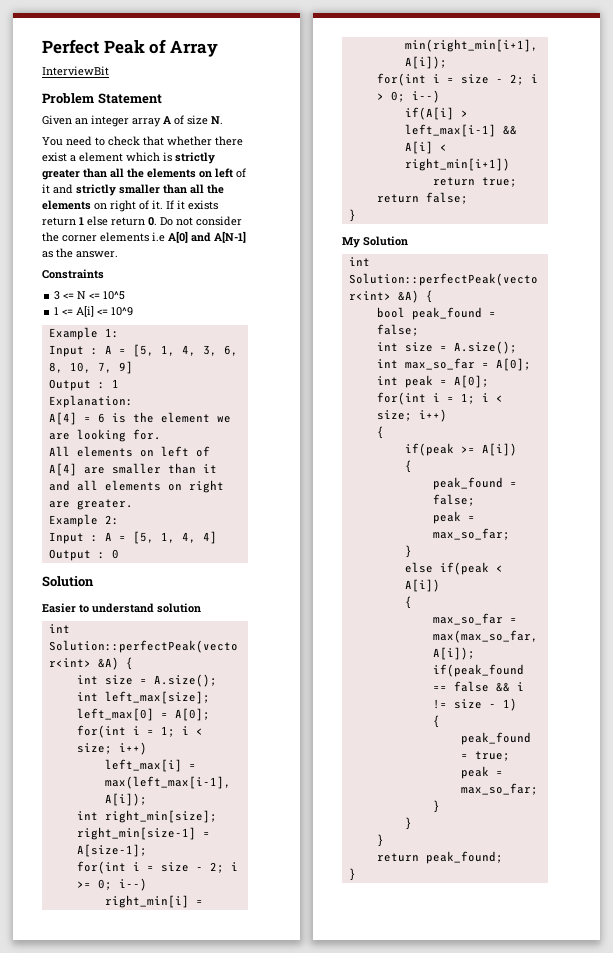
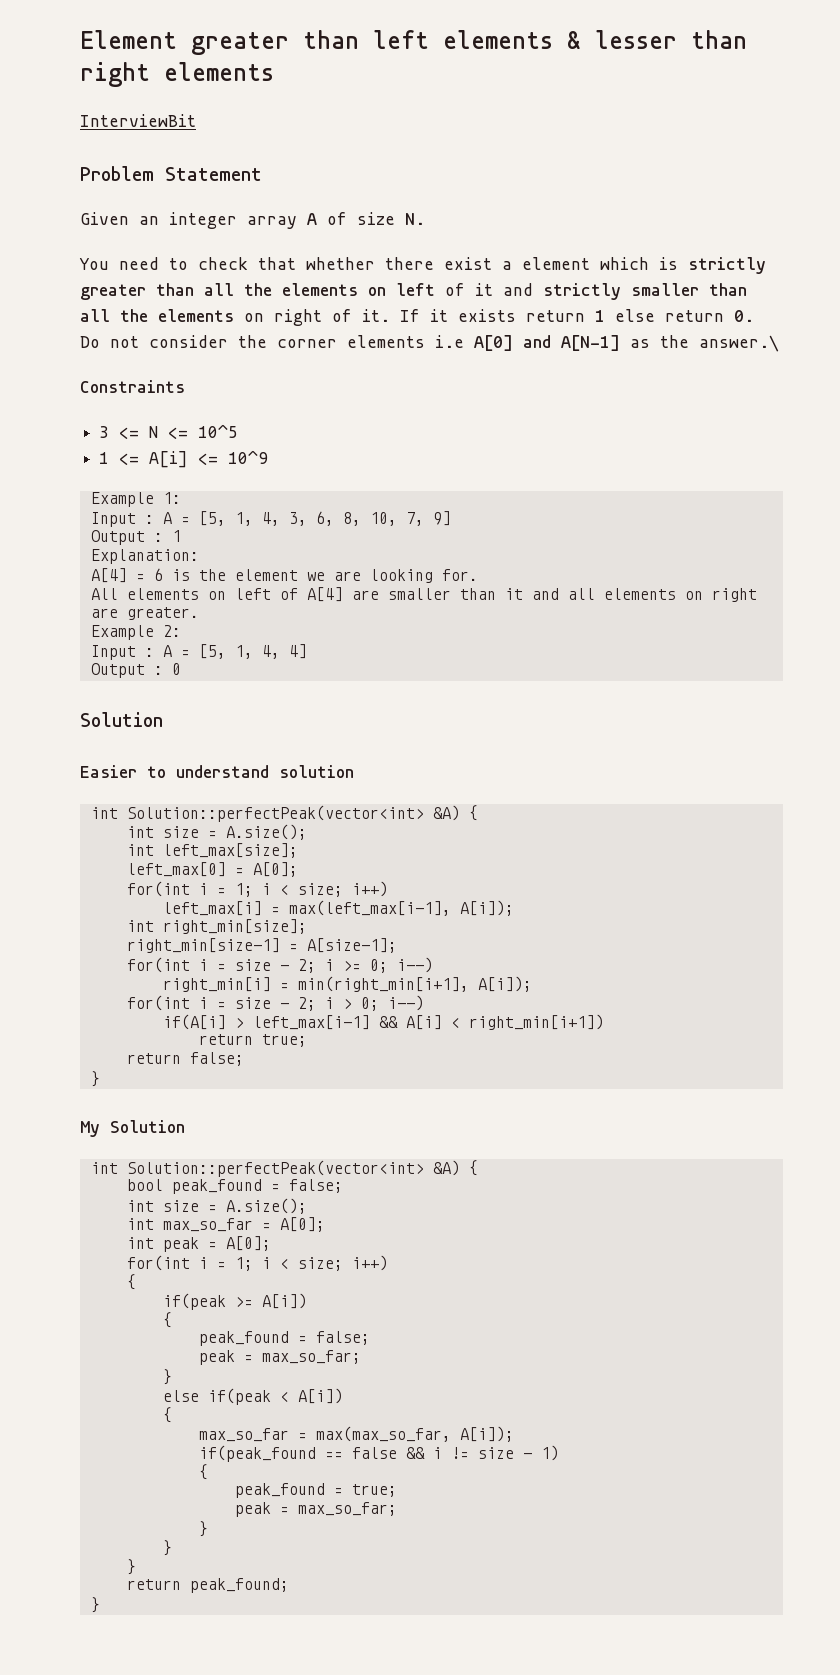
[42,39,218,57] Perfect Peak of Array -> [80,30,747,55] [80,62,274,87] Element greater than left elements & lesser than right elements
[76,251,118,258] answer. -> [699,335,779,352] answer.\

